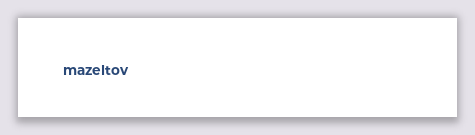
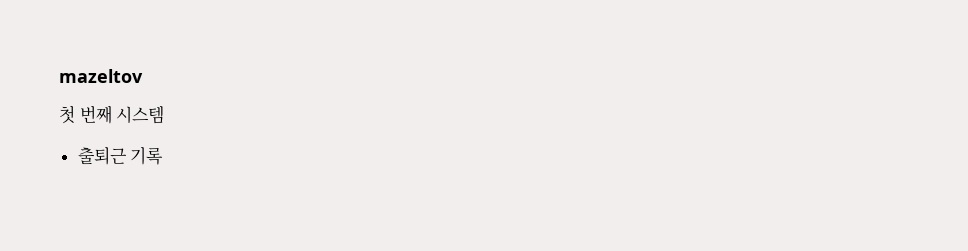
(129, 70) none -> [59,105,165,124] [77,147,164,165] // 첫 번째 시스템 // 출퇴근 기록

